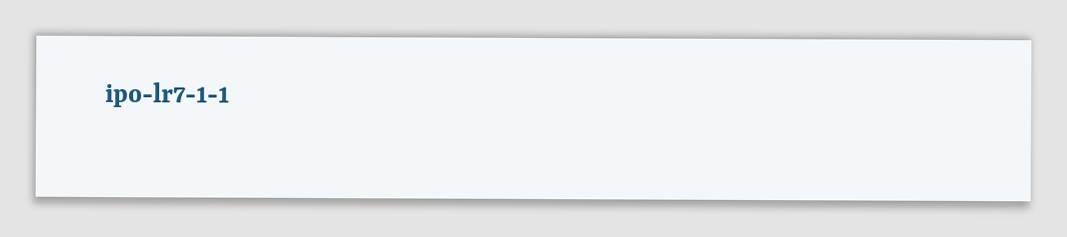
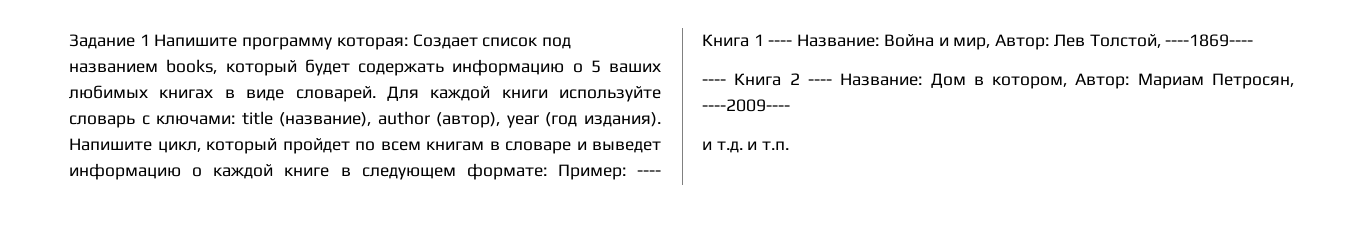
[105,82,230,108] ipo-lr7-1-1 -> [69,34,572,50] [69,59,661,76] [69,85,661,102] [69,111,661,128] [69,138,661,154] [69,163,661,180] [702,34,1254,50] [702,73,1294,89] [702,99,790,112] [702,141,790,153] Задание 1 Напишите программу которая: Создает список под названием books, который будет содержать информацию о 5 ваших любимых книгах в виде словарей. Для каждой книги используйте словарь с ключами: title (название), author (автор), year (год издания). Напишите цикл, который пройдет по всем книгам в словаре и выведет информацию о каждой книге в следующем формате: Пример: ---- Книга 1 ---- Название: Война и мир, Автор: Лев Толстой, ----1869---- // ---- Книга 2 ---- Название: Дом в котором, Автор: Мариам Петросян, ----2009---- // и т.д. и т.п.

